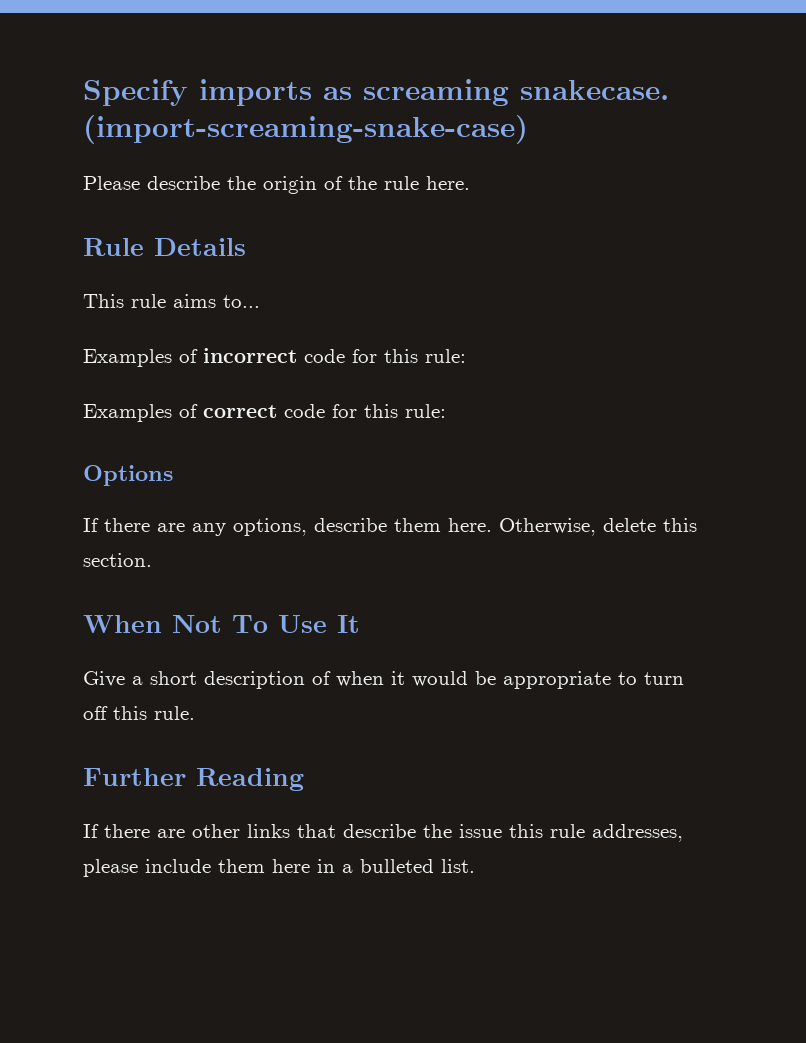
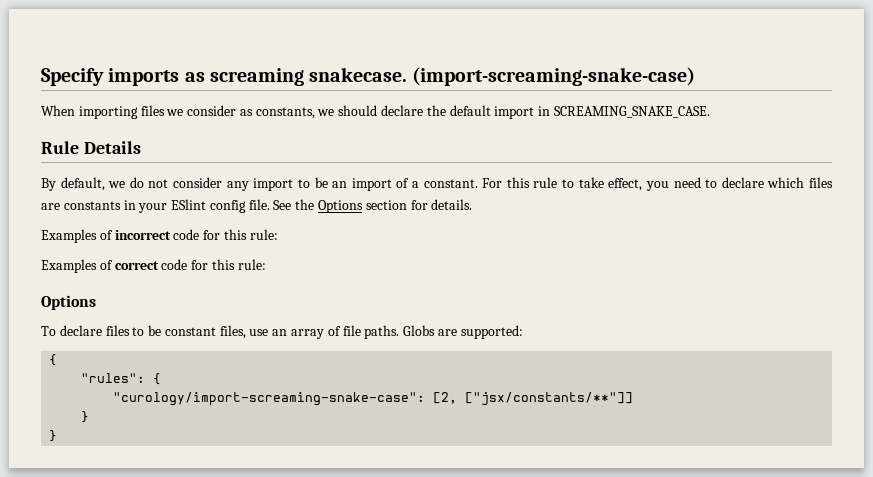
[83,176,470,194] [83,238,246,256] [83,294,260,308] Please describe the origin of the rule here. // Rule Details // This rule aims to... -> [41,105,710,119] [41,141,141,154] [41,177,834,191] [41,199,473,213] When importing files we consider as constants, we should declare the default import in SCREAMING_SNAKE_CASE. // Rule Details // By default, we do not consider any import to be an import of a constant. For this rule to take effect, you need to declare which files are constants in your ESlint config file. See the Options section for details.
[83,518,697,536] [83,553,152,567] [83,615,360,633] [83,671,684,689] [83,706,195,720] [83,768,304,791] [83,824,683,842] [83,859,475,877] If there are any options, describe them here. Otherwise, delete this section. // When Not To Use It // Give a short description of when it would be appropriate to turn off this rule. // Further Reading // If there are other links that describe the issue this rule addresses, please include them here in a bulleted list. -> [41,325,523,339] [49,354,58,366] [81,373,162,385] [113,392,634,406] [81,411,90,423] [49,430,58,442] To declare files to be constant files, use an array of file paths. Globs are supported: // { // "rules": { // "curology/import-screaming-snake-case": [2, ["jsx/constants/**"]] // } // }

